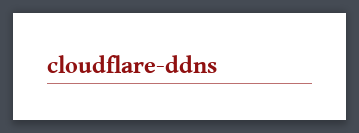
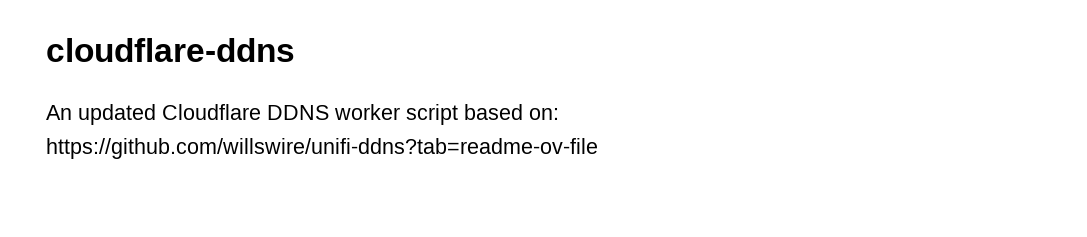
(217, 64) none -> [46,104,559,125] [46,138,598,159] // An updated Cloudflare DDNS worker script based on: https://github.com/willswire/unifi-ddns?tab=readme-ov-file

